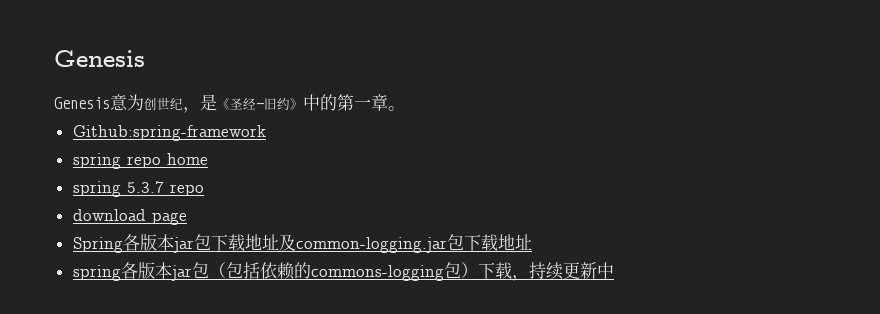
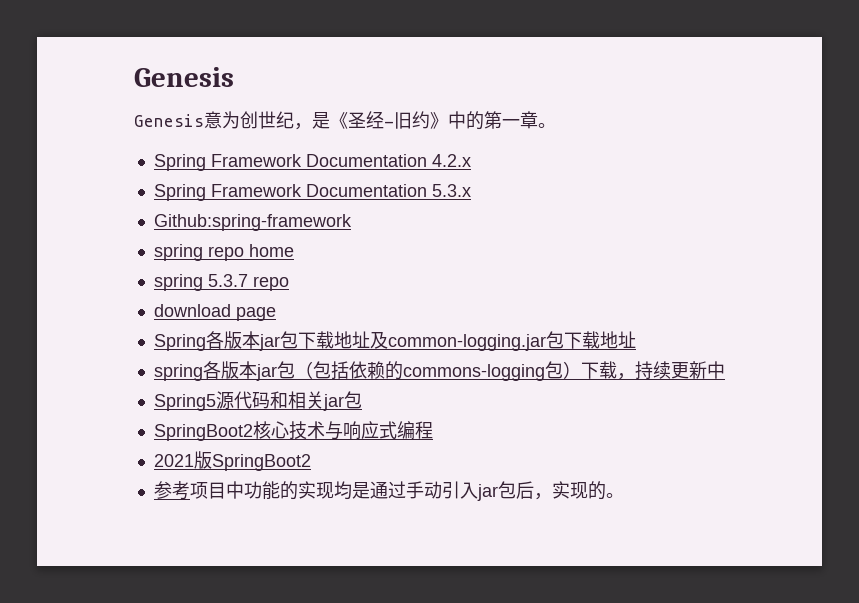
(405, 108) none -> [153,154,471,171] [153,184,471,201] // Spring Framework Documentation 4.2.x // Spring Framework Documentation 5.3.x
(614, 270) none -> [153,391,362,411] [153,421,433,441] [153,451,311,471] [153,481,624,501] // Spring5源代码和相关jar包 // SpringBoot2核心技术与响应式编程 // 2021版SpringBoot2 // 参考项目中功能的实现均是通过手动引入jar包后，实现的。

